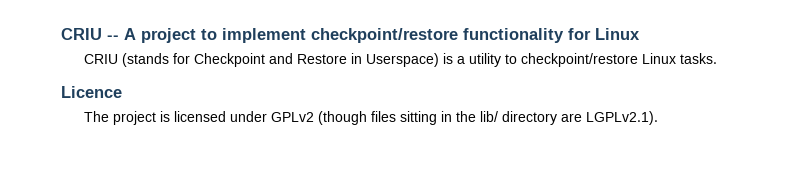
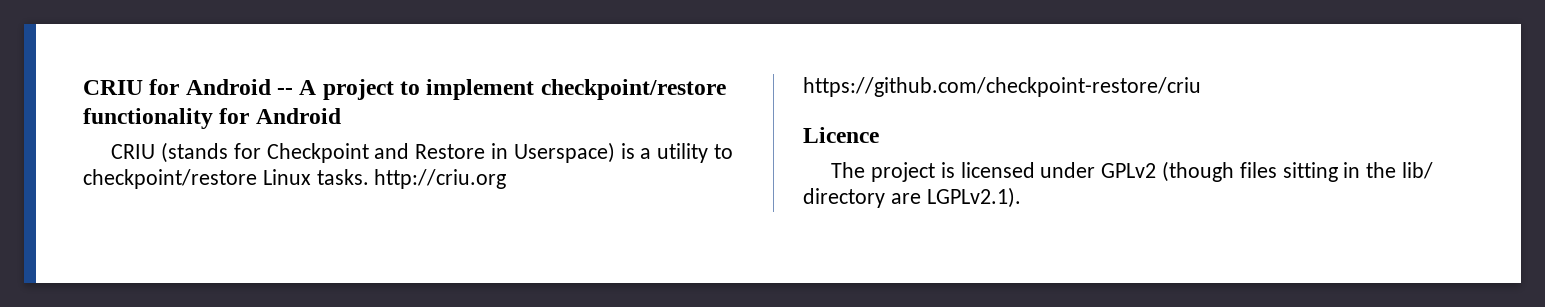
[61,28,102,40] CRIU -> [83,79,271,95] CRIU for Android
[595,28,640,40] Linux -> [255,108,341,124] Android
(717, 58) none -> [374,169,507,189] [803,77,1201,97] http://criu.org https://github.com/checkpoint-restore/criu

